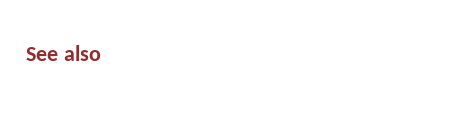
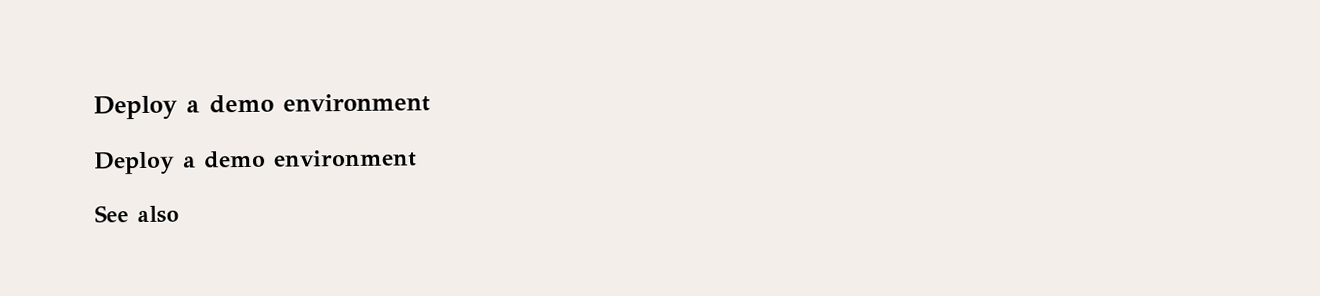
(26, 54) none -> [93,93,431,121] [94,149,417,175] Deploy a demo environment // Deploy a demo environment //

